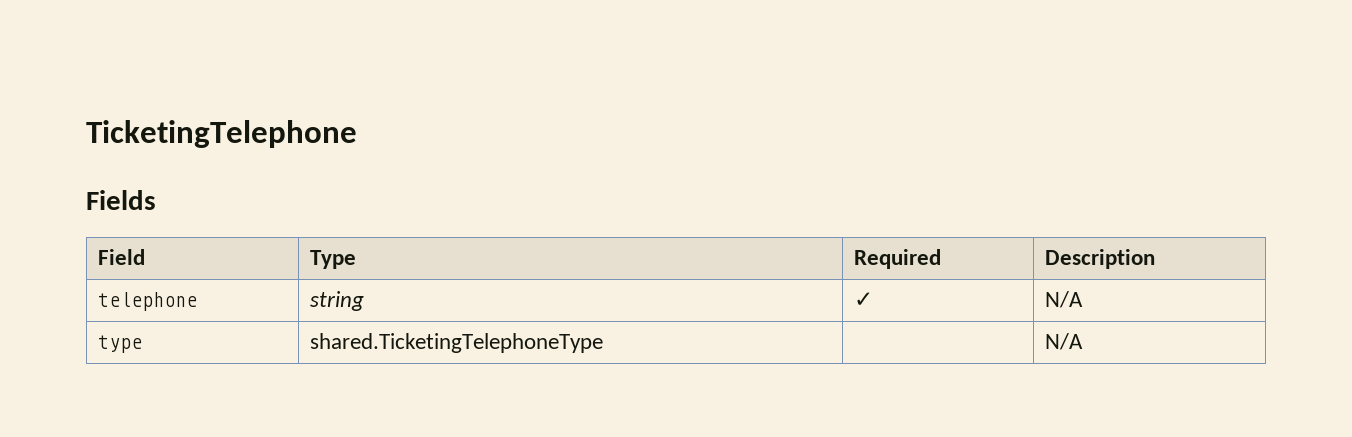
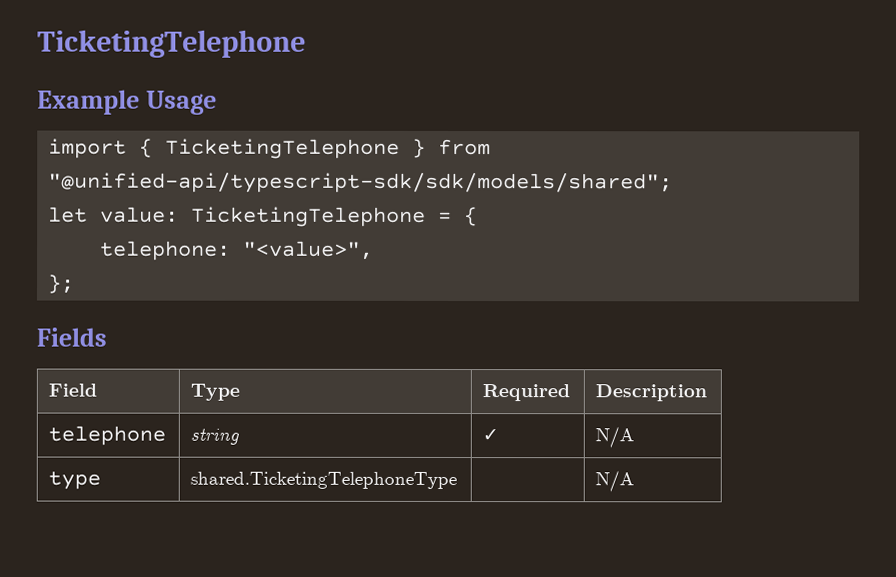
[86,120,357,148] TicketingTelephone -> [37,29,306,58] [37,89,218,115] [48,138,492,159] [48,172,674,194] [48,206,479,227] [100,240,375,261] [47,274,76,294] TicketingTelephone // Example Usage // import { TicketingTelephone } from "@unified-api/typescript-sdk/sdk/models/shared"; // let value: TicketingTelephone = { // telephone: "<value>", // };

